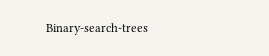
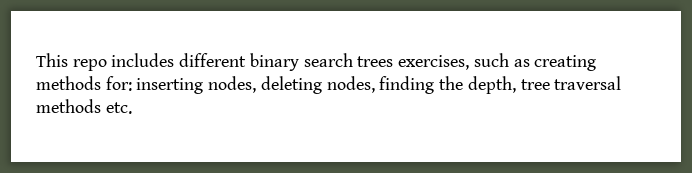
[46,23,148,35] Binary-search-trees -> [36,53,597,71] [36,76,622,94] [36,99,132,114] This repo includes different binary search trees exercises, such as creating methods for: inserting nodes, deleting nodes, finding the depth, tree traversal methods etc.

